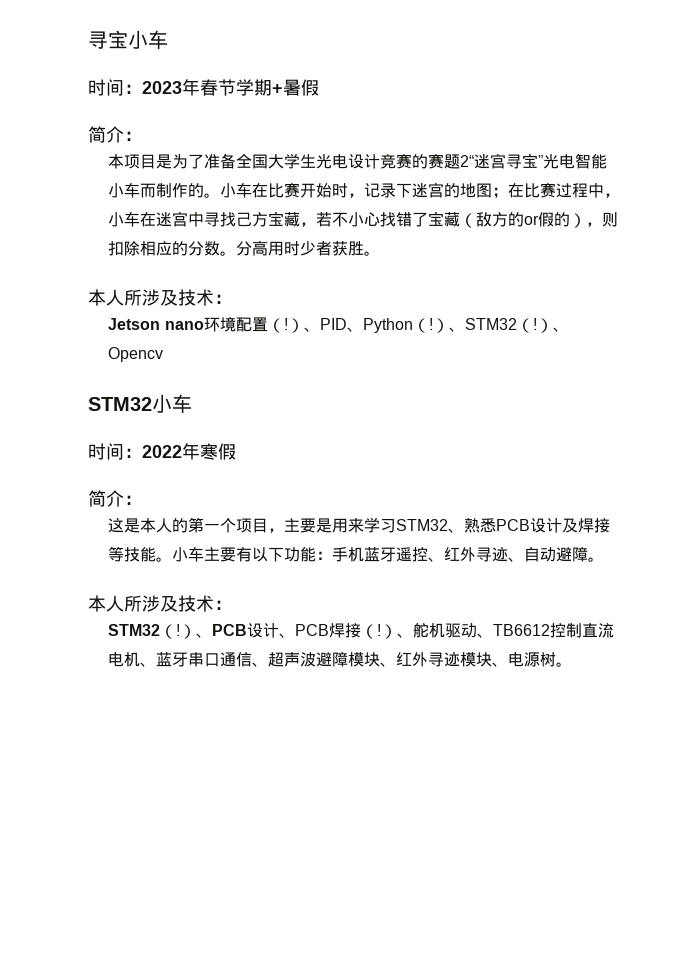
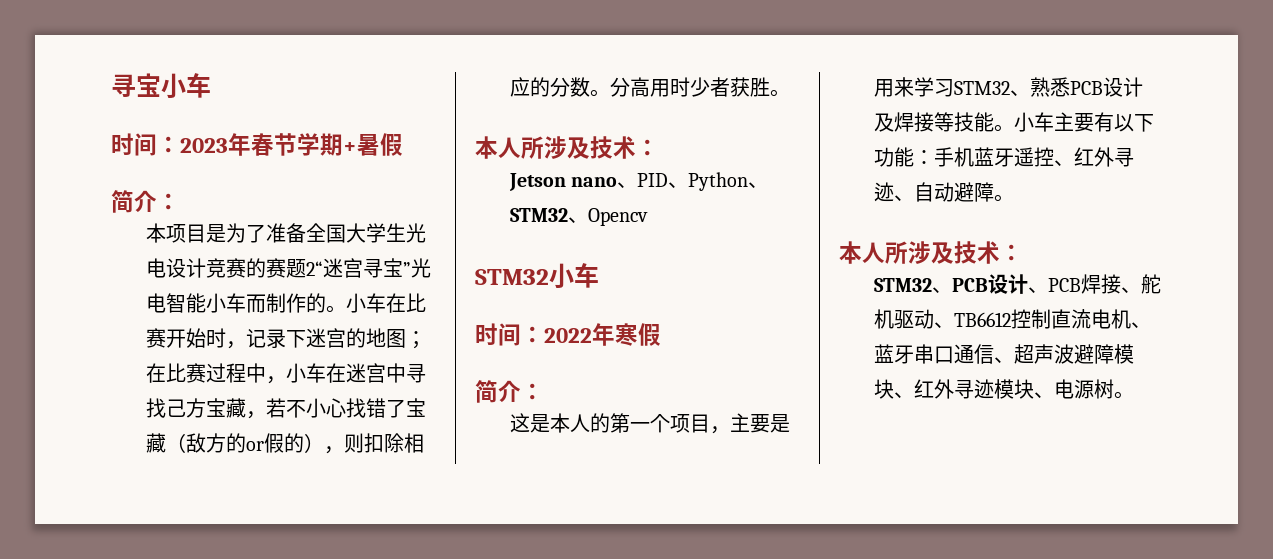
[203,316,553,333] 环境配置（!）、PID、Python（!）、STM32（!） -> [617,172,769,191] [509,208,568,222] 、PID、Python、STM32
[160,624,197,639] （!） -> (932, 285) none
[361,624,398,639] （!） -> (1121, 284) none

